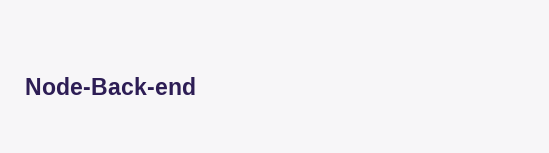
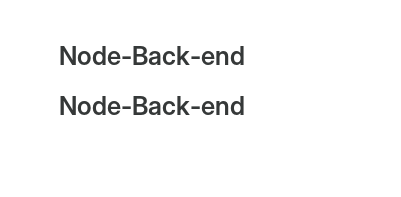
[25,77,196,95] Node-Back-end -> [59,46,245,65] [59,96,245,115] Node-Back-end // Node-Back-end

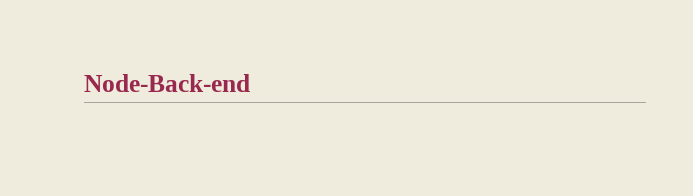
[59,46,245,65] [59,96,245,115] Node-Back-end // Node-Back-end -> [84,74,250,92] Node-Back-end

